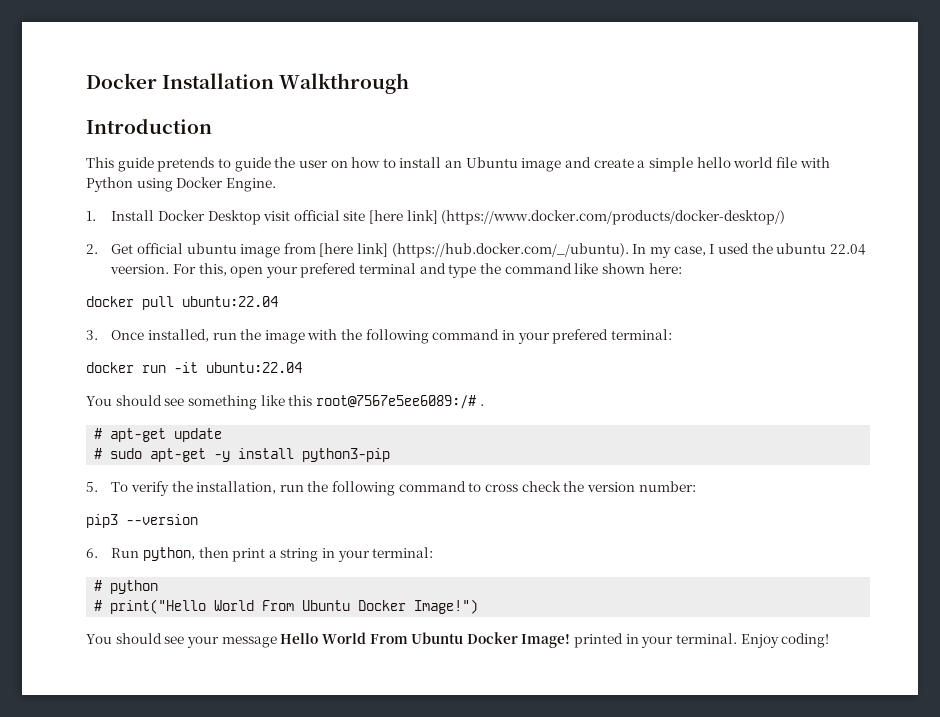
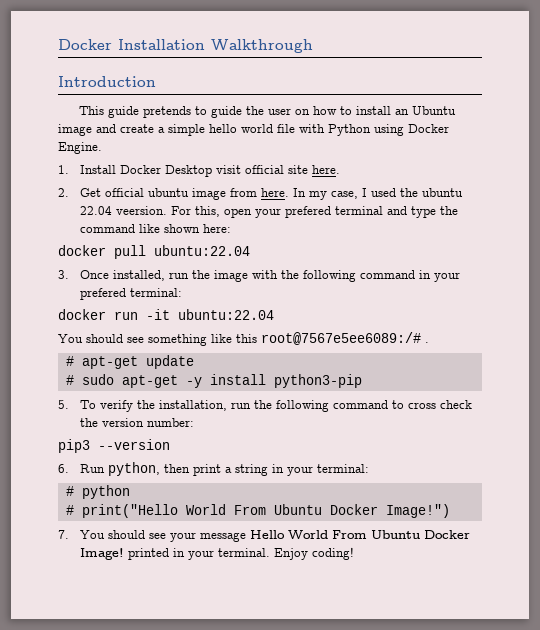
[369,210,786,225] [here link] (https://www.docker.com/products/docker-desktop/) -> [311,165,340,174] here.
[319,243,629,258] [here link] (https://hub.docker.com/_/ubuntu). -> [260,188,289,197] here.
(479, 606) none -> [58,530,69,539] 7.

